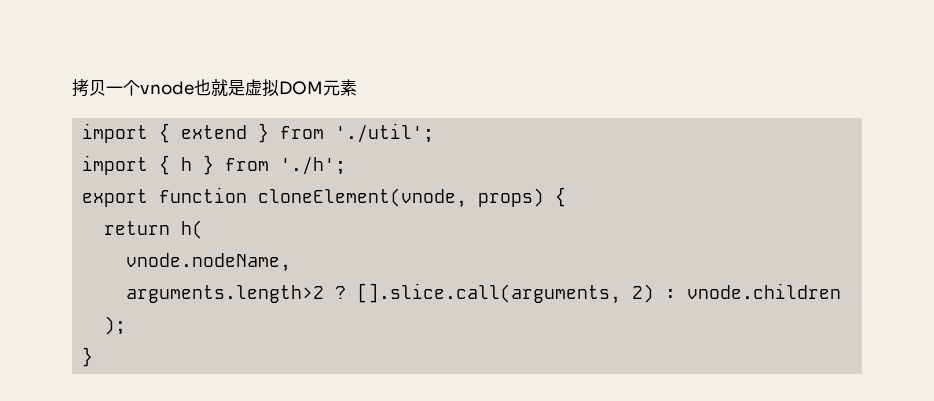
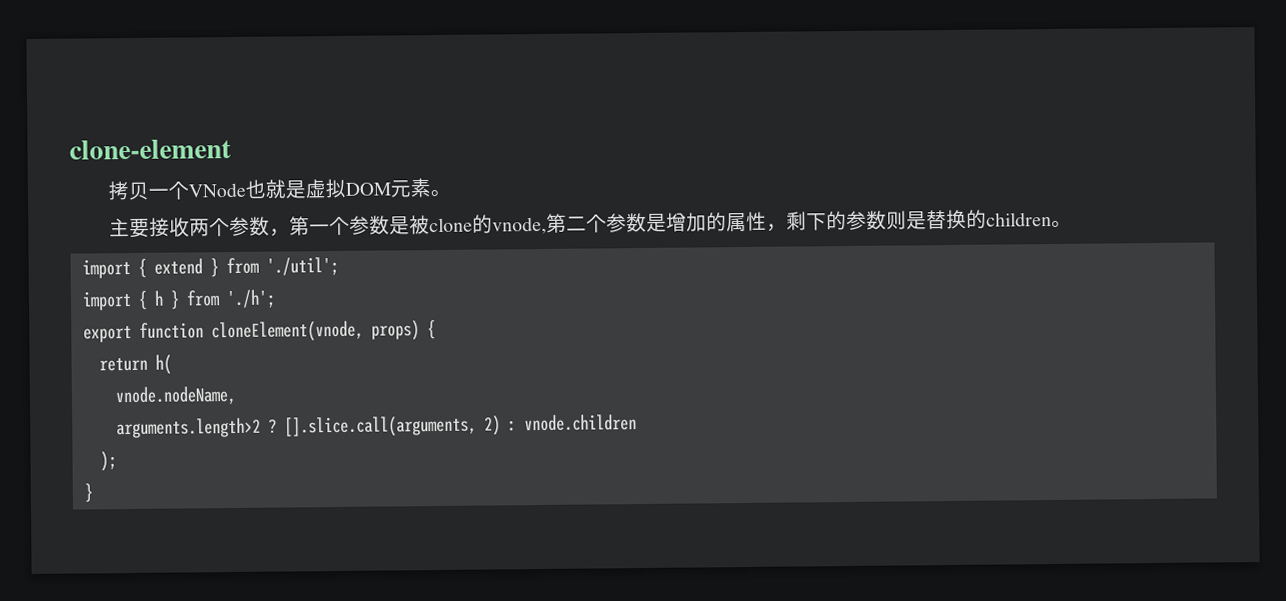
(72, 88) none -> [69,139,232,160] clone-element //
[140,81,194,95] vnode -> [187,182,246,198] VNode
(357, 87) none -> [429,189,451,197] [108,209,1072,239] 。 // 主要接收两个参数，第一个参数是被clone的vnode,第二个参数是增加的属性，剩下的参数则是替换的children。

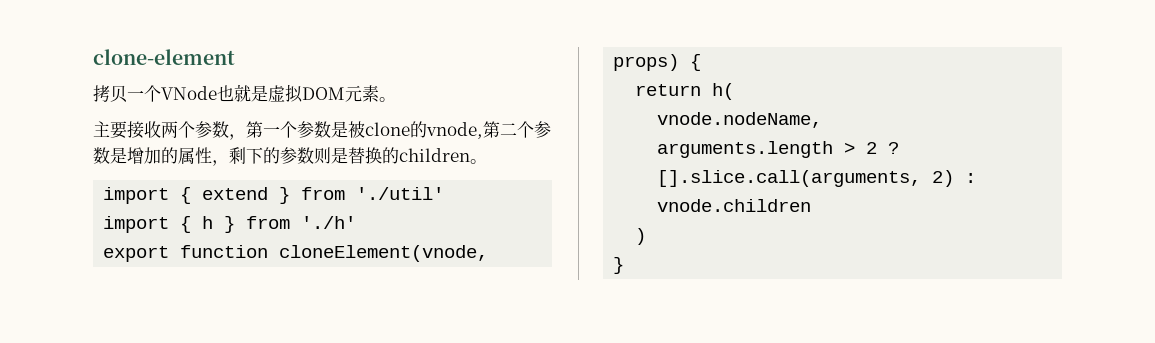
[265,256,339,276] './util'; -> [356,187,445,200] './util'
[225,289,276,309] './h'; -> [301,216,357,229] './h'
[115,417,261,439] arguments.length>2 -> [657,141,878,158] arguments.length > 2
[99,451,117,472] ); -> [635,228,647,245] )

